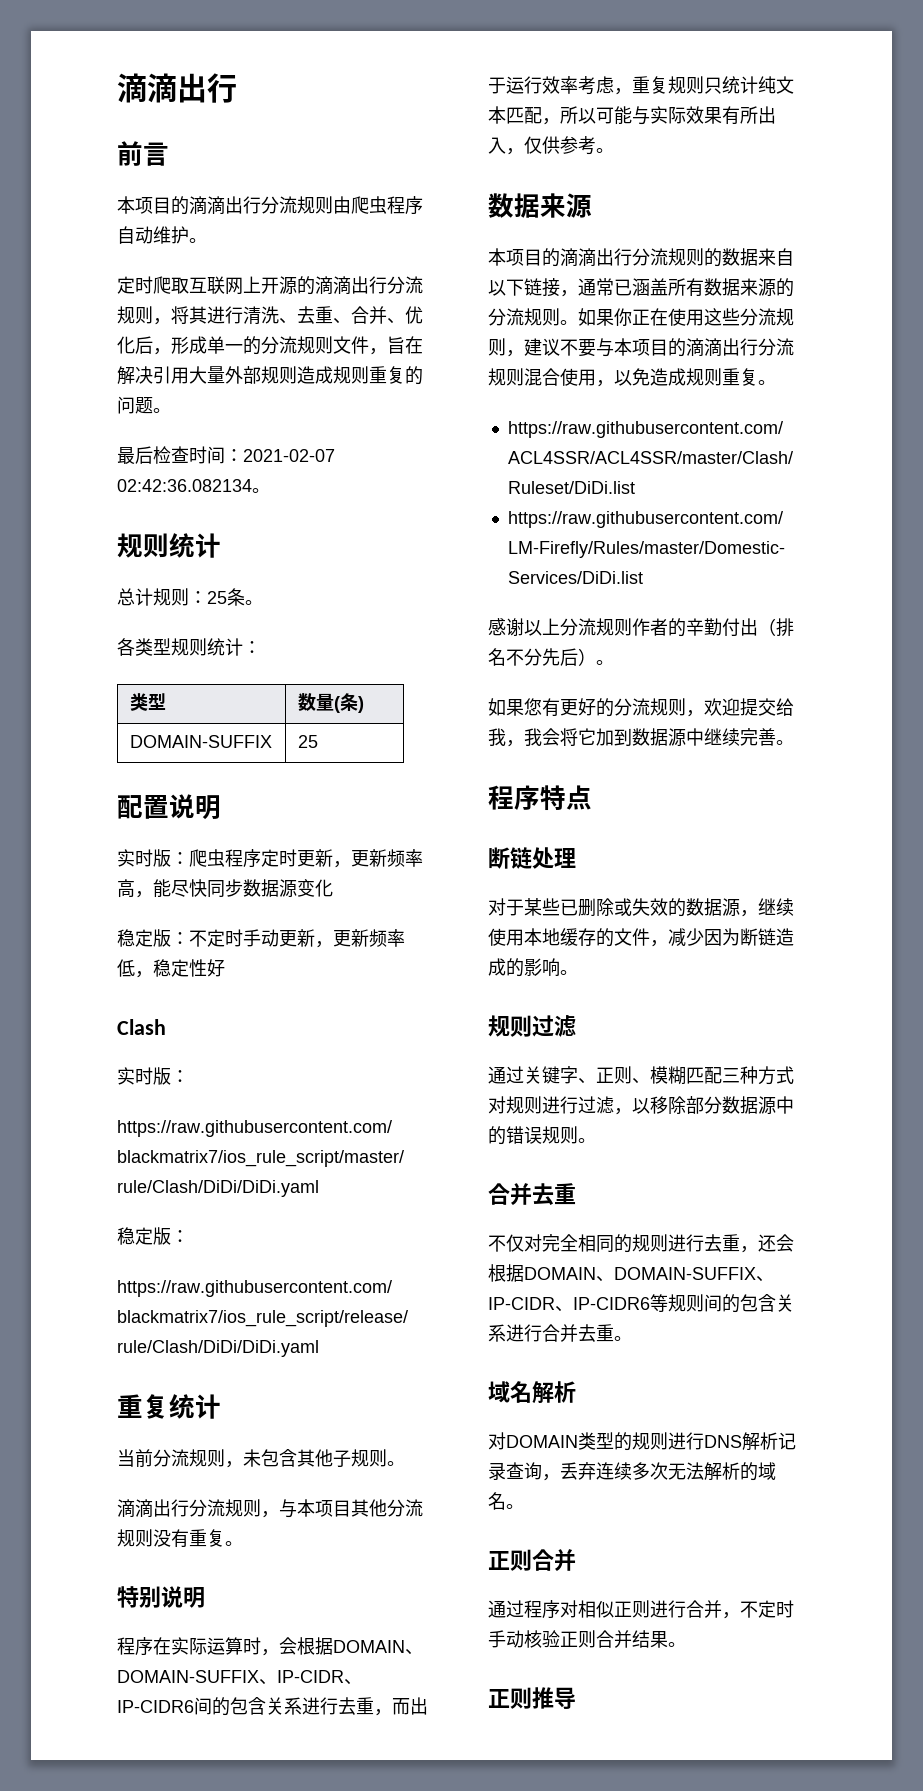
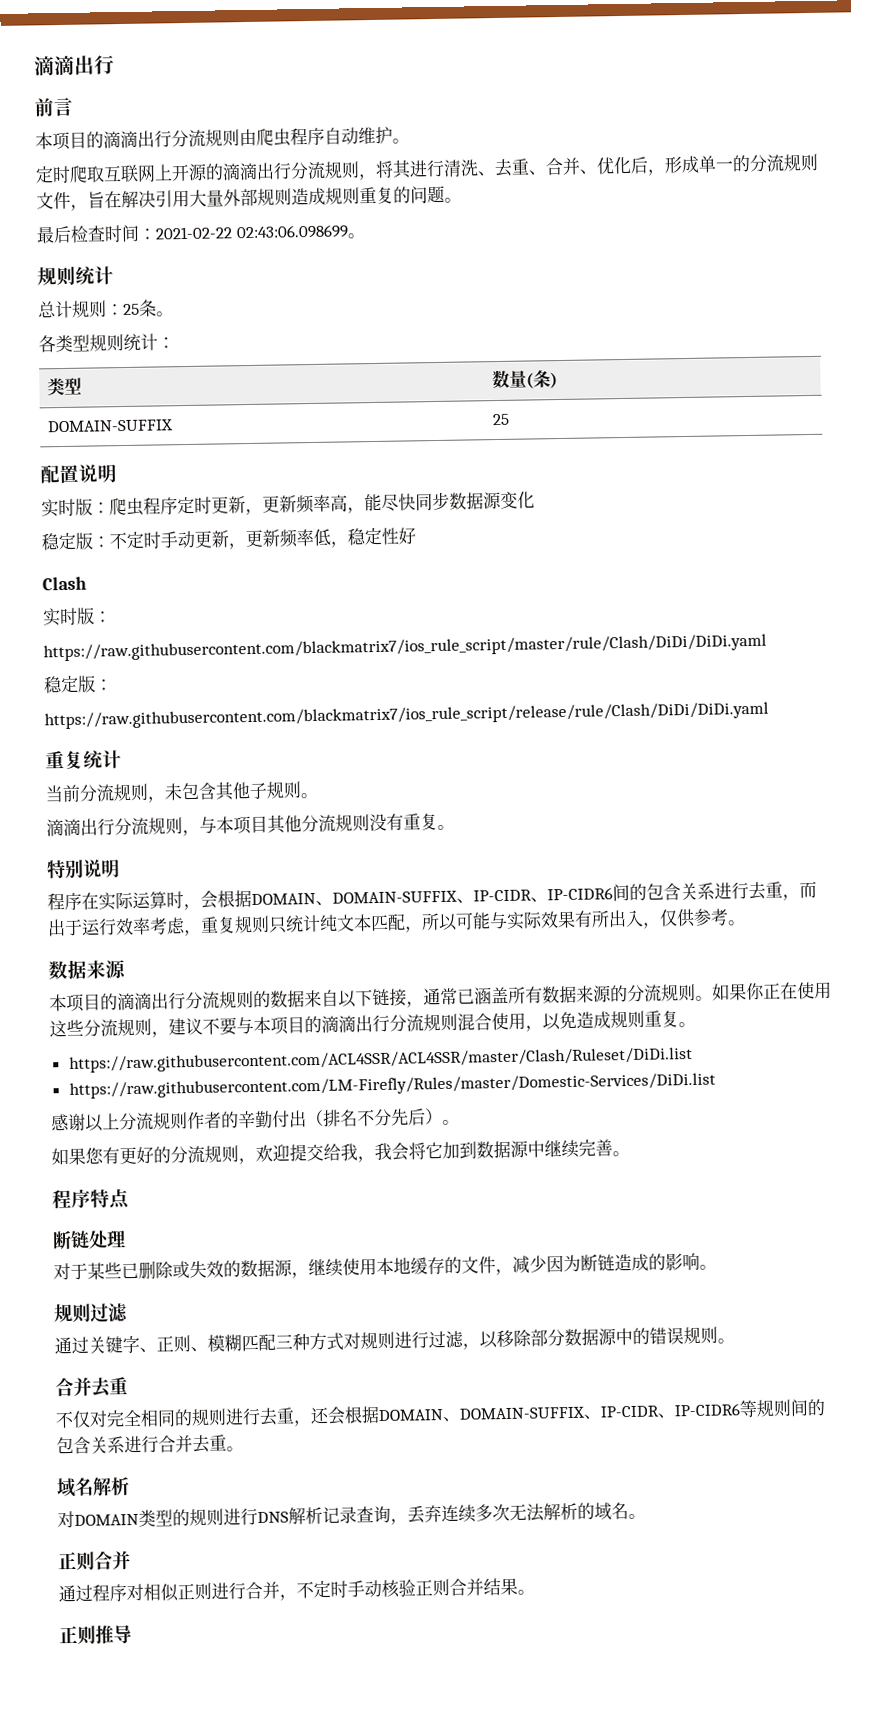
[243,449,335,462] [117,479,252,492] 2021-02-07 02:42:36.082134 -> [155,224,349,240] 2021-02-22 02:43:06.098699

